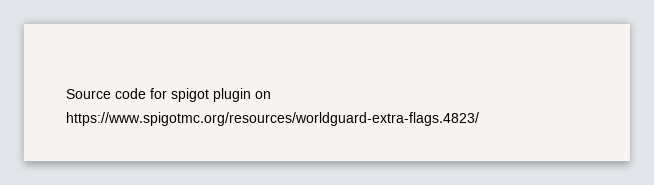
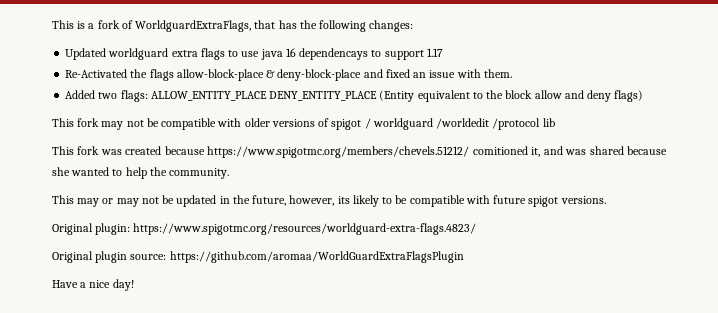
[66,88,271,102] [66,112,479,126] Source code for spigot plugin on https://www.spigotmc.org/resources/worldguard-extra-flags.4823/ -> [52,20,414,32] [65,48,443,60] [65,69,512,81] [65,90,644,102] [52,118,555,130] [52,146,667,158] [52,167,230,179] [52,195,606,207] [52,223,477,235] [52,251,464,263] [52,279,134,291] This is a fork of WorldguardExtraFlags, that has the following changes: // Updated worldguard extra flags to use java 16 dependencays to support 1.17 // Re-Activated the flags allow-block-place & deny-block-place and fixed an issue with them. // Added two flags: ALLOW_ENTITY_PLACE DENY_ENTITY_PLACE (Entity equivalent to the block allow and deny flags) // This fork may not be compatible with older versions of spigot / worldguard /worldedit /protocol lib // This fork was created because https://www.spigotmc.org/members/chevels.51212/ comitioned it, and was shared because she wanted to help the community. // This may or may not be updated in the future, however, its likely to be compatible with future spigot versions. // Original plugin: https://www.spigotmc.org/resources/worldguard-extra-flags.4823/ // Original plugin source: https://github.com/aromaa/WorldGuardExtraFlagsPlugin // Have a nice day!

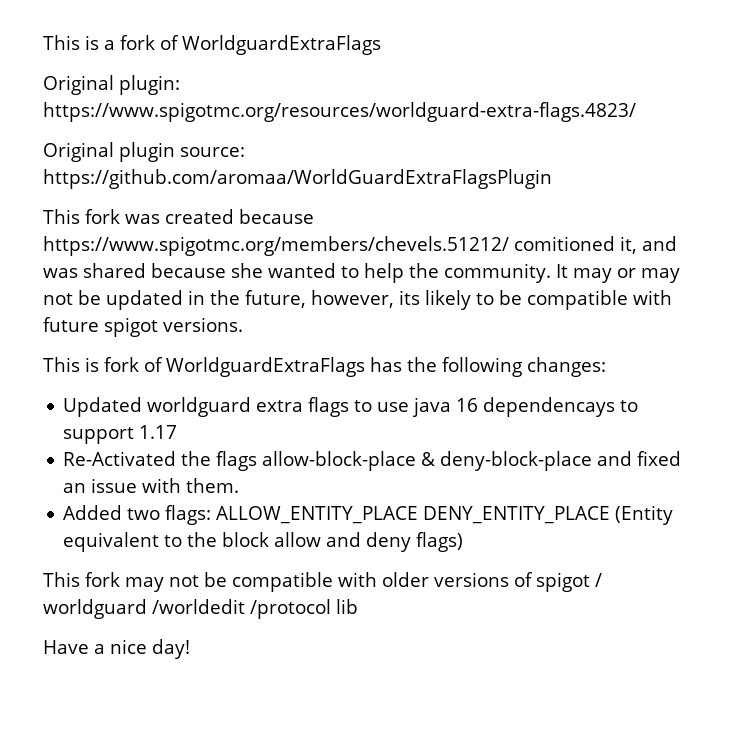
[135,20,276,32] WorldguardExtraFlags, that -> [182,35,381,55] [43,75,180,95] [43,102,636,122] [43,142,245,162] [43,169,552,189] [43,209,314,224] [43,236,677,256] [43,263,680,283] [43,290,672,310] [43,317,243,337] [43,357,365,377] WorldguardExtraFlags // Original plugin: https://www.spigotmc.org/resources/worldguard-extra-flags.4823/ // Original plugin source: https://github.com/aromaa/WorldGuardExtraFlagsPlugin // This fork was created because https://www.spigotmc.org/members/chevels.51212/ comitioned it, and was shared because she wanted to help the community. It may or may not be updated in the future, however, its likely to be compatible with future spigot versions. // This is fork of WorldguardExtraFlags
[52,146,667,158] [52,167,230,179] [52,195,606,207] [52,223,477,235] [52,251,464,263] // This fork was created because https://www.spigotmc.org/members/chevels.51212/ comitioned it, and was shared because she wanted to help the community. // This may or may not be updated in the future, however, its likely to be compatible with future spigot versions. // Original plugin: https://www.spigotmc.org/resources/worldguard-extra-flags.4823/ // Original plugin source: https://github.com/aromaa/WorldGuardExtraFlagsPlugin -> (358, 606) none

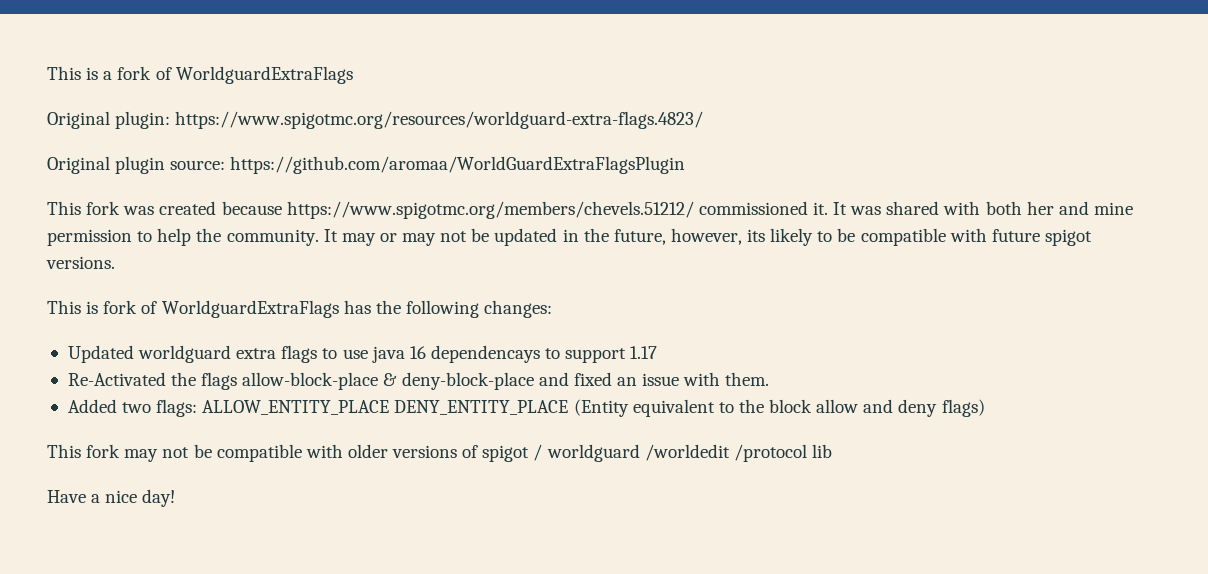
[513,236,677,254] [43,263,336,278] comitioned it, and was shared because she wanted -> [698,201,1133,215] [47,229,132,246] commissioned it. It was shared with both her and mine permission

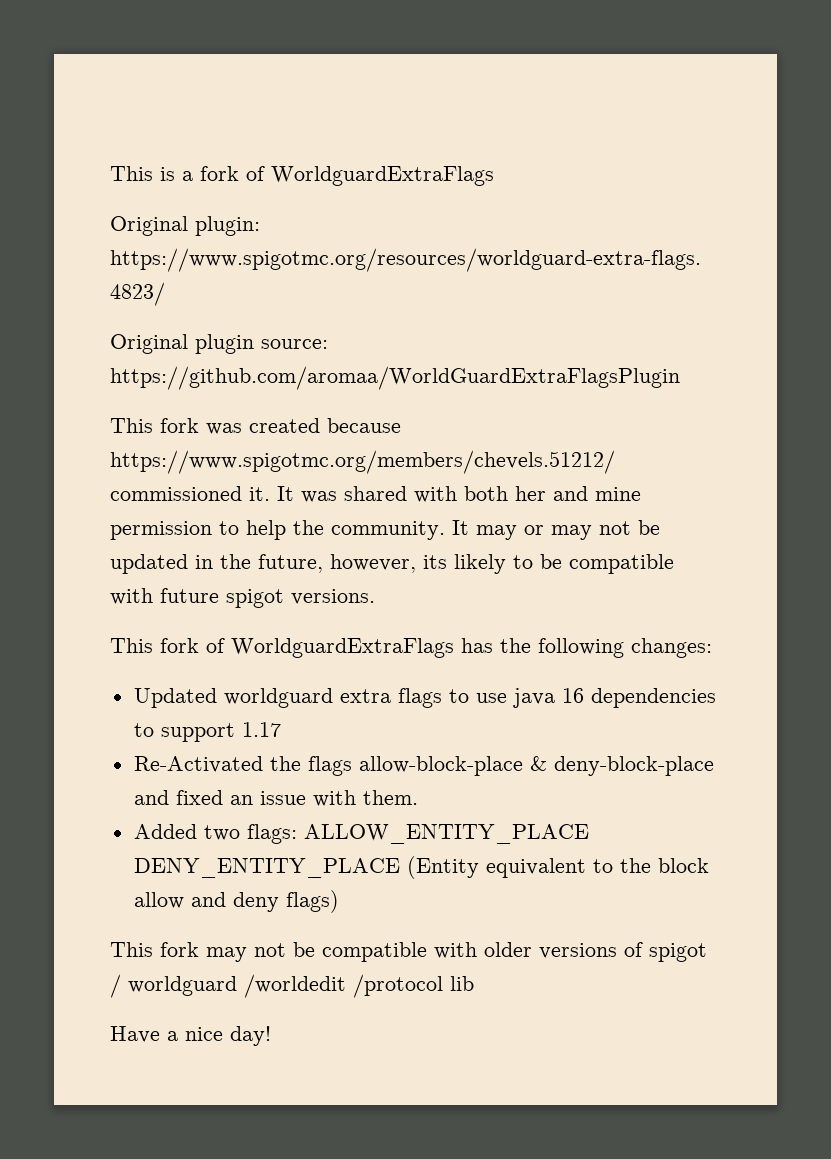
[86,301,99,314] is -> (153, 645) none
[430,345,540,363] dependencays -> [590,688,716,708] dependencies

